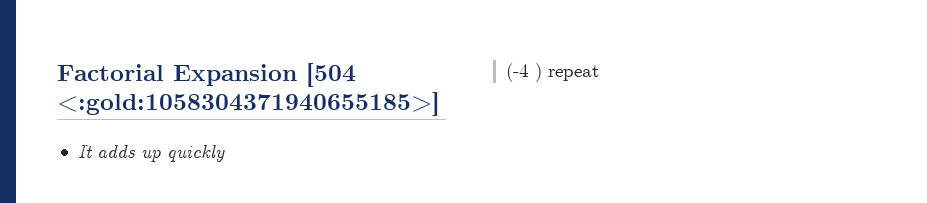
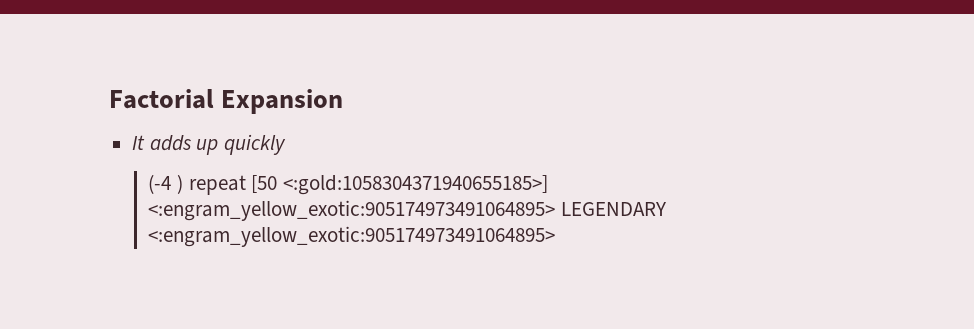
[306,63,356,87] [57,92,440,116] [504 <:gold:1058304371940655185>] -> (344, 101) none
(600, 73) none -> [251,175,549,195] [148,200,667,221] [148,226,556,247] [50 <:gold:1058304371940655185>] <:engram_yellow_exotic:905174973491064895> LEGENDARY <:engram_yellow_exotic:905174973491064895>

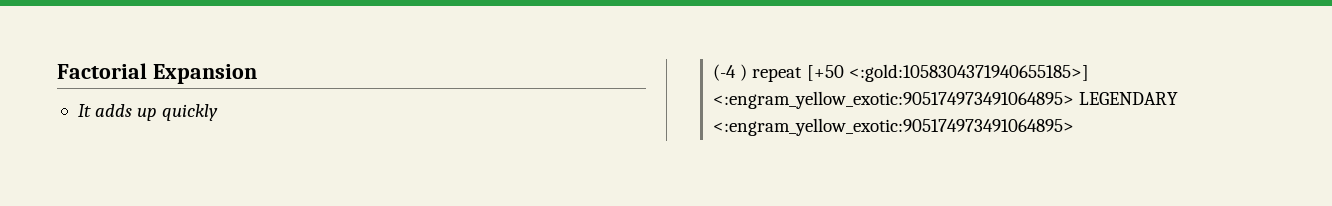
[251,175,278,193] [50 -> [806,65,844,81] [+50

